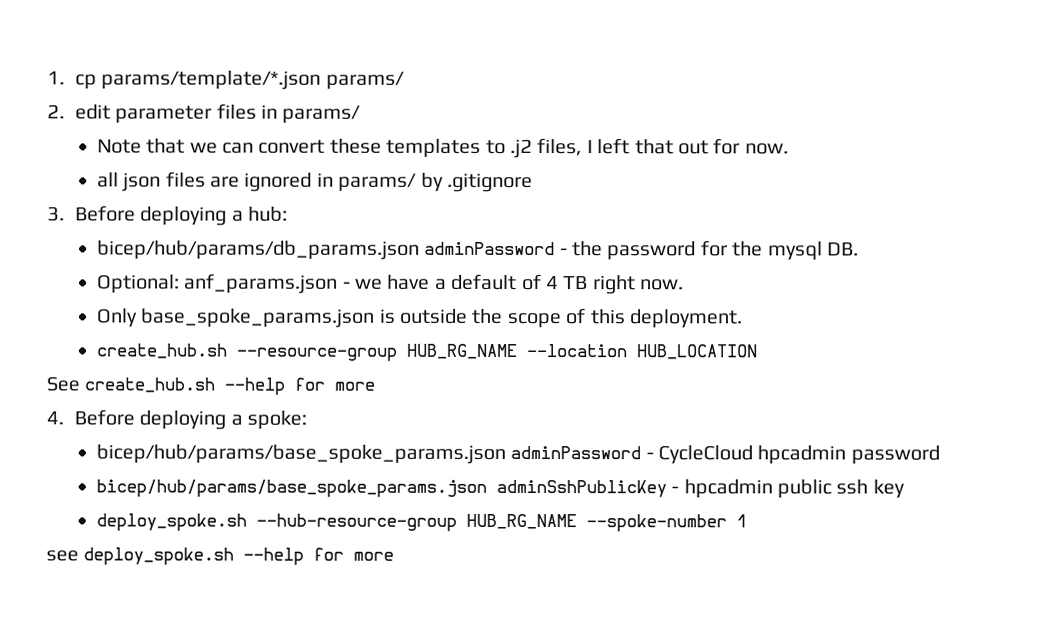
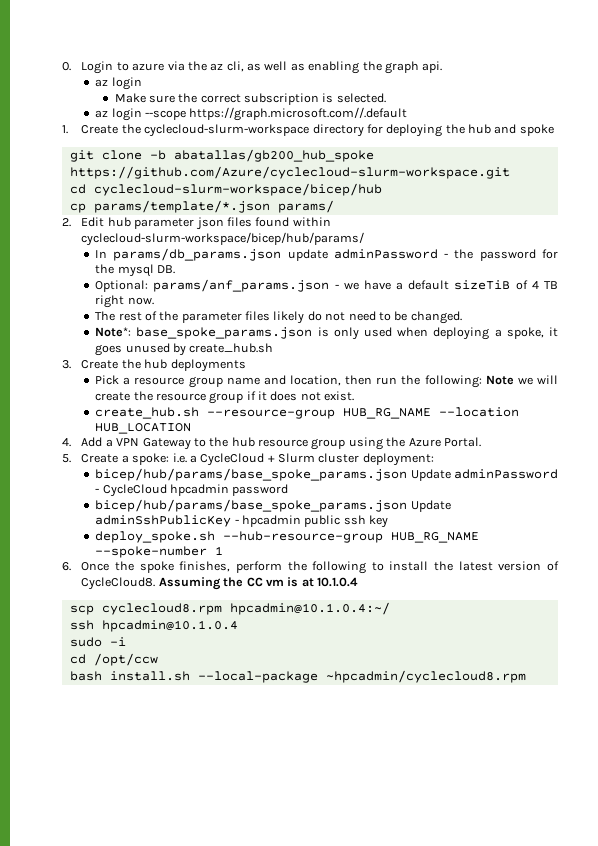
[47,70,405,90] [47,103,362,124] [96,138,789,159] [96,171,533,193] [47,205,288,226] [96,240,420,260] 1. cp params/template/*.json params/ // 2. edit parameter files in params/ // Note that we can convert these templates to .j2 files, I left that out for now. // all json files are ignored in params/ by .gitignore // 3. Before deploying a hub: // bicep/hub/params/db_params.json -> [62,61,443,74] [95,77,142,90] [114,93,386,105] [95,107,408,121] [62,124,554,137] [69,149,374,162] [69,166,510,179] [69,183,382,196] [69,200,334,213] [62,217,331,230] [81,232,365,246] [95,248,328,261] 0. Login to azure via the az cli, as well as enabling the graph api. // az login // Make sure the correct subscription is selected. // az login --scope https://graph.microsoft.com//.default // 1. Create the cyclecloud-slurm-workspace directory for deploying the hub and spoke // git clone -b abatallas/gb200_hub_spoke https://github.com/Azure/cyclecloud-slurm-workspace.git // cd cyclecloud-slurm-workspace/bicep/hub // cp params/template/*.json params/ // 2. Edit hub parameter json files found within cyclecloud-slurm-workspace/bicep/hub/params/ // In params/db_params.json update
[184,273,339,294] anf_params.json -> [153,279,330,292] params/anf_params.json
(518, 281) none -> [454,280,511,290] sizeTiB
[95,308,743,329] Only base_spoke_params.json is outside the scope of this deployment. -> [95,311,462,324] [95,327,558,340] [95,343,274,356] [62,359,246,372] [95,375,558,388] [95,391,355,404] The rest of the parameter files likely do not need to be changed. // Note*: base_spoke_params.json is only used when deploying a spoke, it goes unused by create_hub.sh // 3. Create the hub deployments // Pick a resource group name and location, then run the following: Note we will create the resource group if it does not exist.
[46,376,376,396] [46,409,307,430] [95,444,506,464] See create_hub.sh --help for more // 4. Before deploying a spoke: // bicep/hub/params/base_spoke_params.json -> [62,437,481,450] [62,453,434,466] [95,468,451,481] 4. Add a VPN Gateway to the hub resource group using the Azure Portal. // 5. Create a spoke: i.e. a CycleCloud + Slurm cluster deployment: // bicep/hub/params/base_spoke_params.json Update
(487, 488) none -> [410,500,451,512] Update
[46,547,395,566] see deploy_spoke.sh --help for more -> [62,561,559,574] [81,577,359,590] [69,602,390,615] [69,620,238,632] [69,637,126,647] [69,653,158,666] [69,670,526,683] 6. Once the spoke finishes, perform the following to install the latest version of CycleCloud8. Assuming the CC vm is at 10.1.0.4 // scp cyclecloud8.rpm hpcadmin@10.1.0.4:~/ // ssh hpcadmin@10.1.0.4 // sudo -i // cd /opt/ccw // bash install.sh --local-package ~hpcadmin/cyclecloud8.rpm

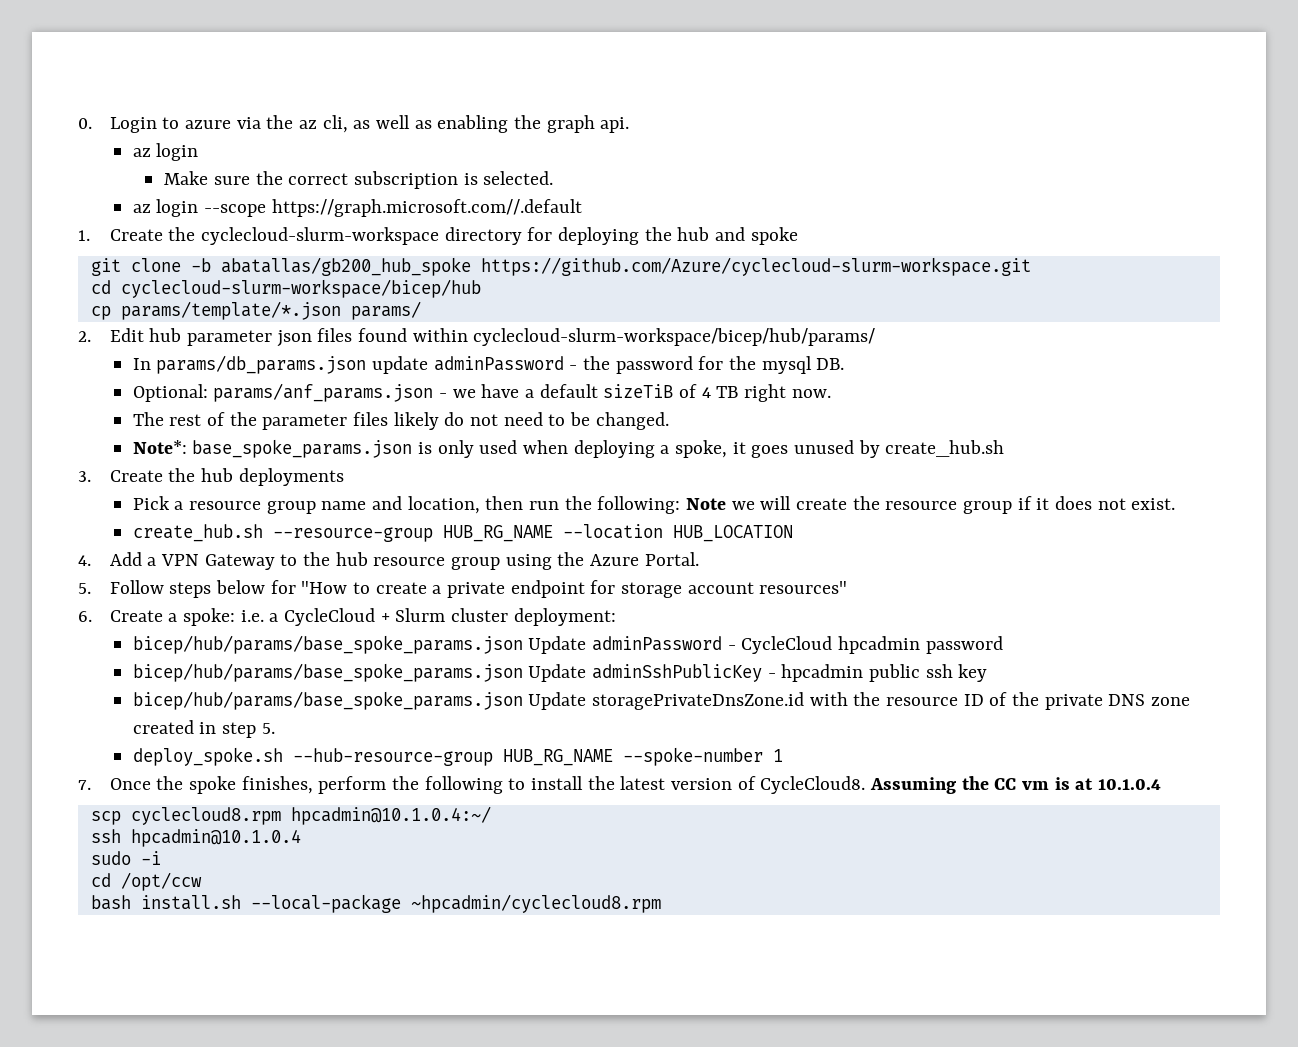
(71, 458) none -> [109,580,848,598] [78,611,92,622] Follow steps below for "How to create a private endpoint for storage account resources" // 6.
(389, 521) none -> [132,691,1191,710] [132,720,275,738] // bicep/hub/params/base_spoke_params.json Update storagePrivateDnsZone.id with the resource ID of the private DNS zone created in step 5.
[62,562,71,571] 6. -> [78,780,91,790] 7.

